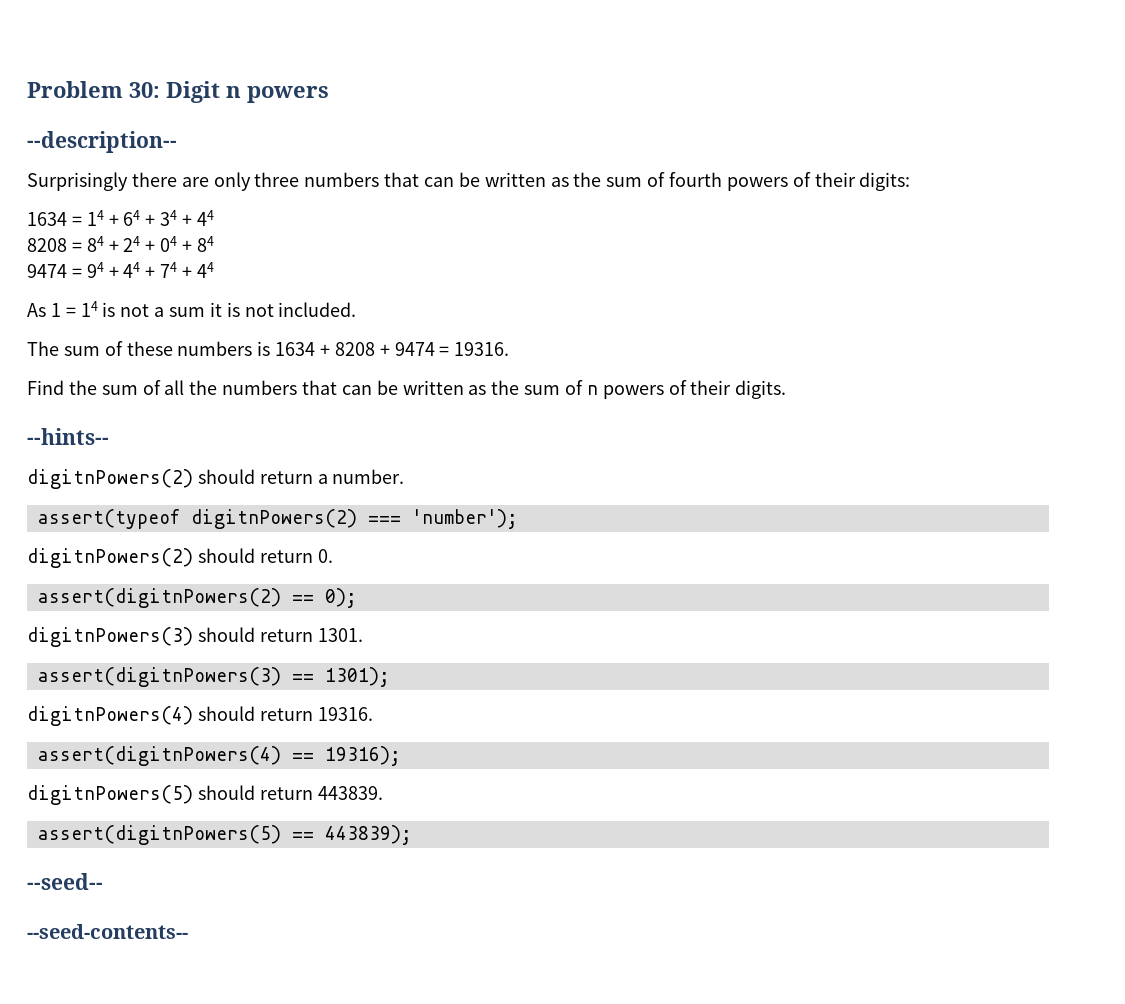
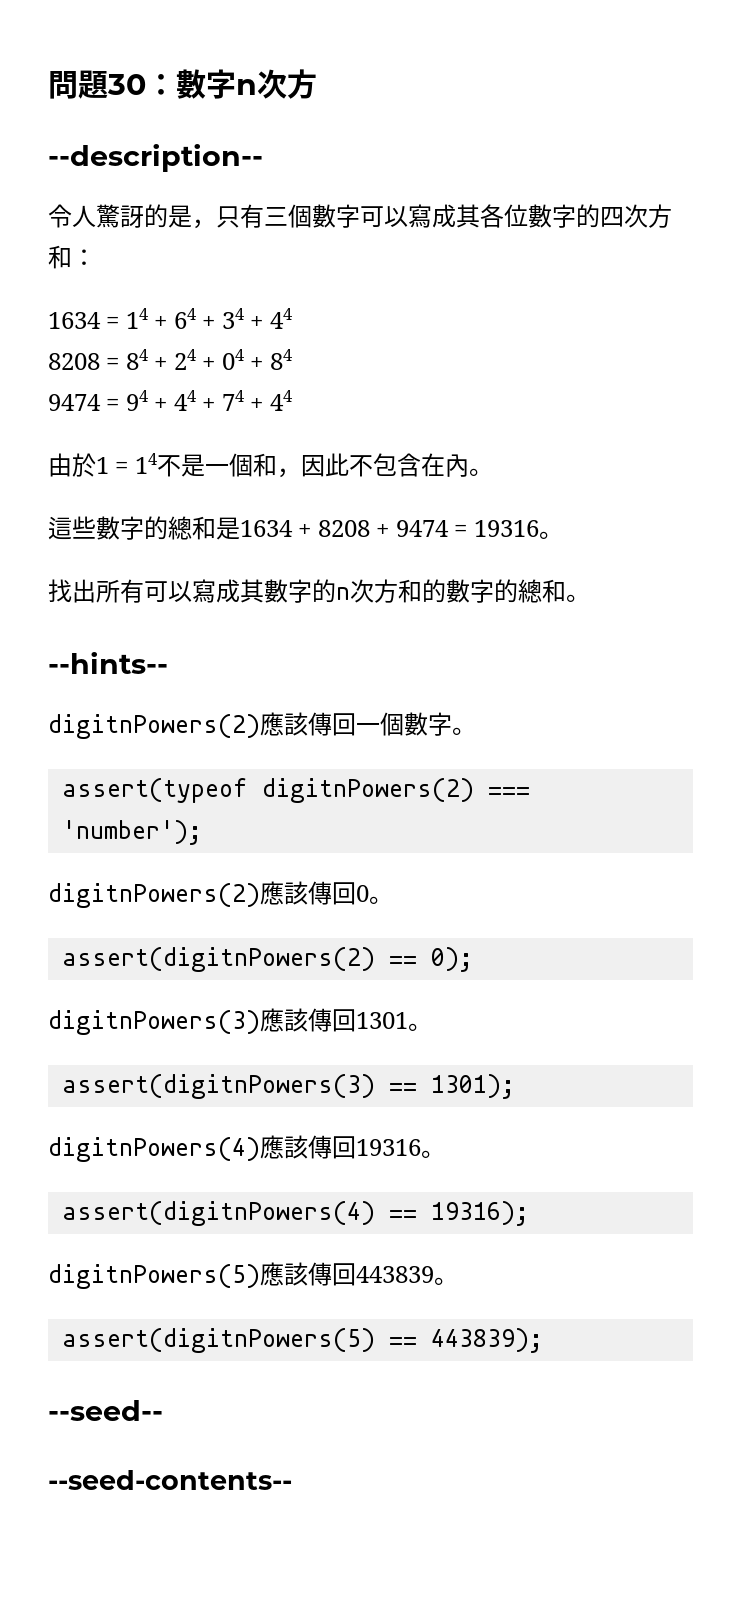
[27,81,329,103] [27,131,177,153] [27,172,911,191] Problem 30: Digit n powers // --description-- // Surprisingly there are only three numbers that can be written as the sum of fourth powers of their digits: -> [48,69,317,99] [48,144,263,172] [48,204,672,229] [48,245,96,269] 問題30：數字n次方 // --description-- // 令人驚訝的是，只有三個數字可以寫成其各位數字的四次方和：
[27,303,46,317] As -> [48,453,96,477] 由於
[102,302,357,317] [27,341,271,356] is not a sum it is not included. // The sum of these numbers is -> [156,453,493,478] [48,516,240,540] 不是一個和，因此不包含在內。 // 這些數字的總和是
[454,342,510,356] [27,380,787,399] [27,428,109,445] [27,469,405,489] 19316. // Find the sum of all the numbers that can be written as the sum of n powers of their digits. // --hints-- // digitnPowers(2) should return a number. -> [473,520,563,539] [48,579,590,603] [48,652,168,674] [48,712,476,739] 19316。 // 找出所有可以寫成其數字的n次方和的數字的總和。 // --hints-- // digitnPowers(2)應該傳回一個數字。
[197,548,333,563] should return 0. -> [260,881,393,905] 應該傳回0。
[197,627,363,642] should return 1301. -> [260,1008,432,1032] 應該傳回1301。
[197,706,373,721] should return 19316. -> [260,1135,445,1159] 應該傳回19316。
[197,785,383,800] should return 443839. -> [260,1262,458,1286] 應該傳回443839。

